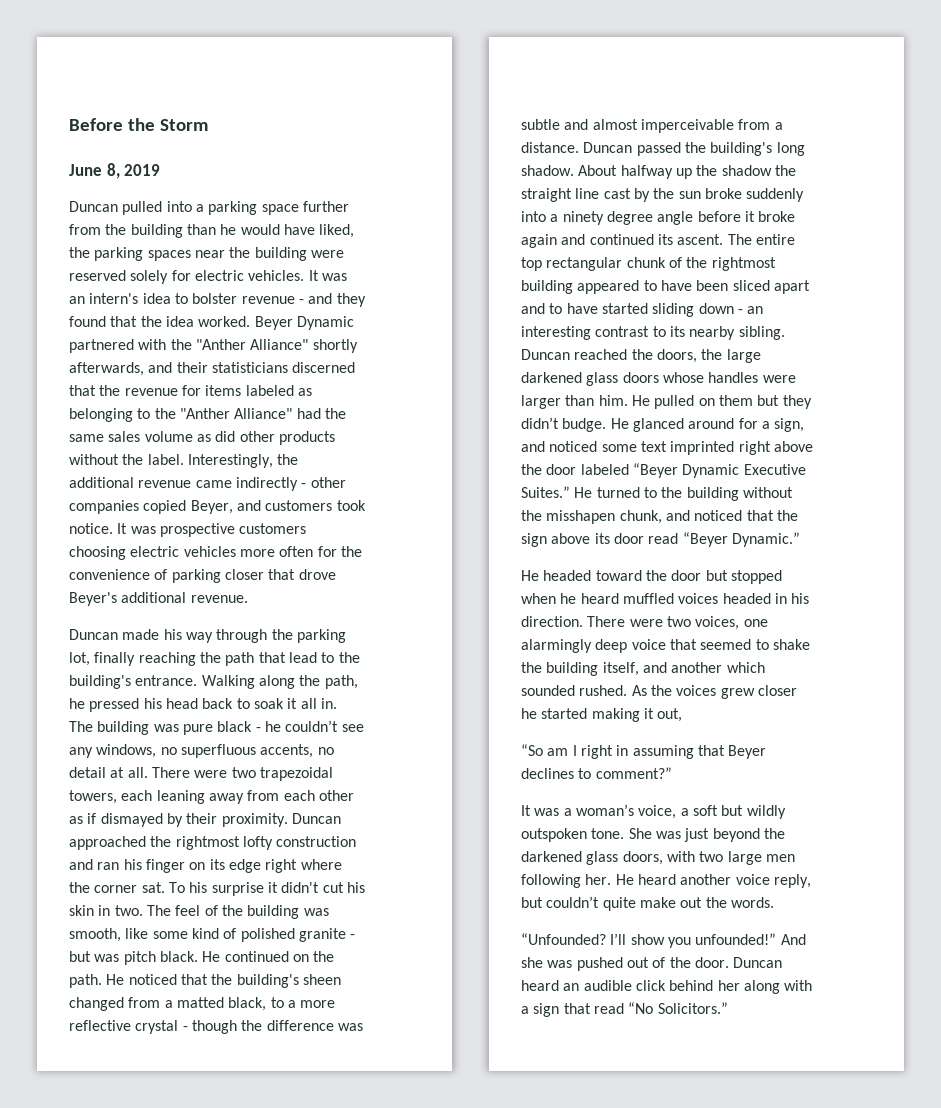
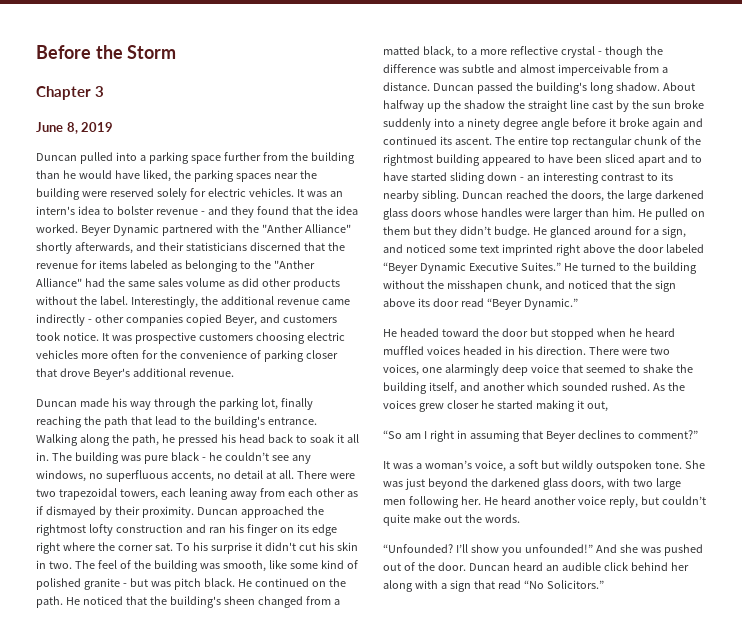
(208, 125) none -> [36,86,105,100] // Chapter 3

